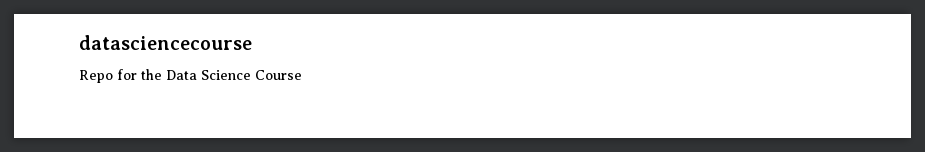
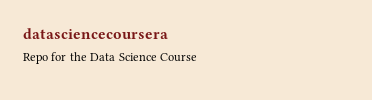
[79,35,252,50] datasciencecourse -> [23,28,168,39] datasciencecoursera

